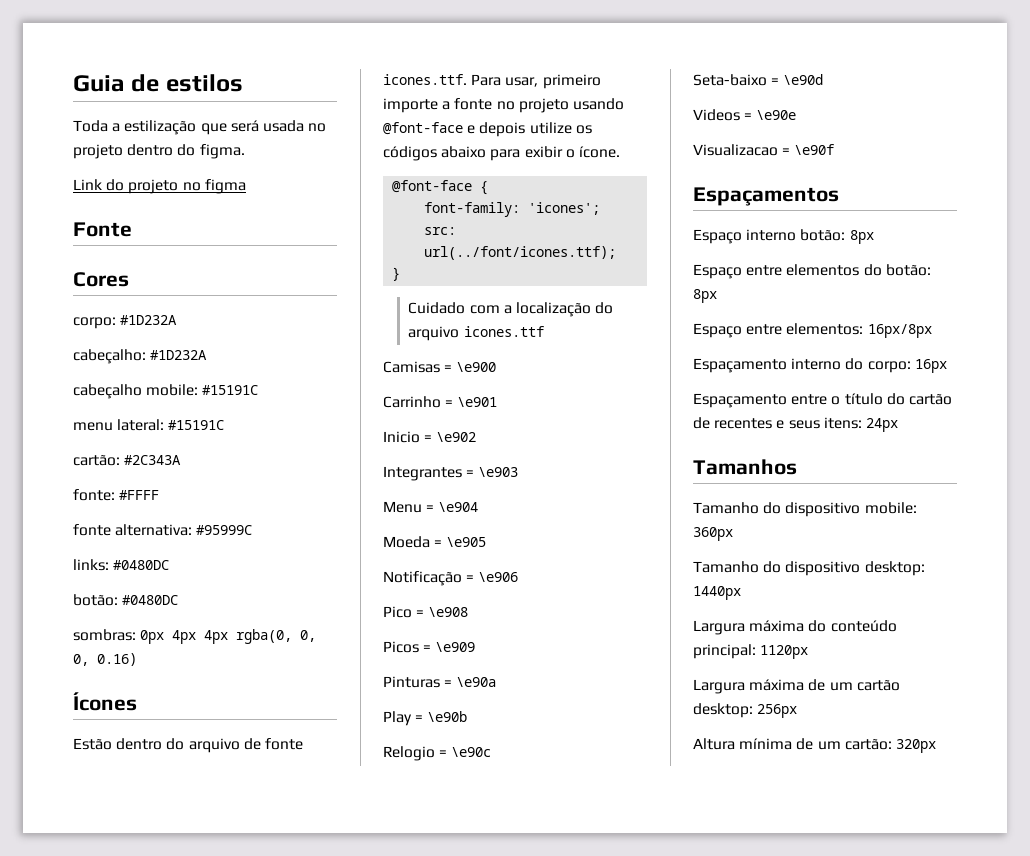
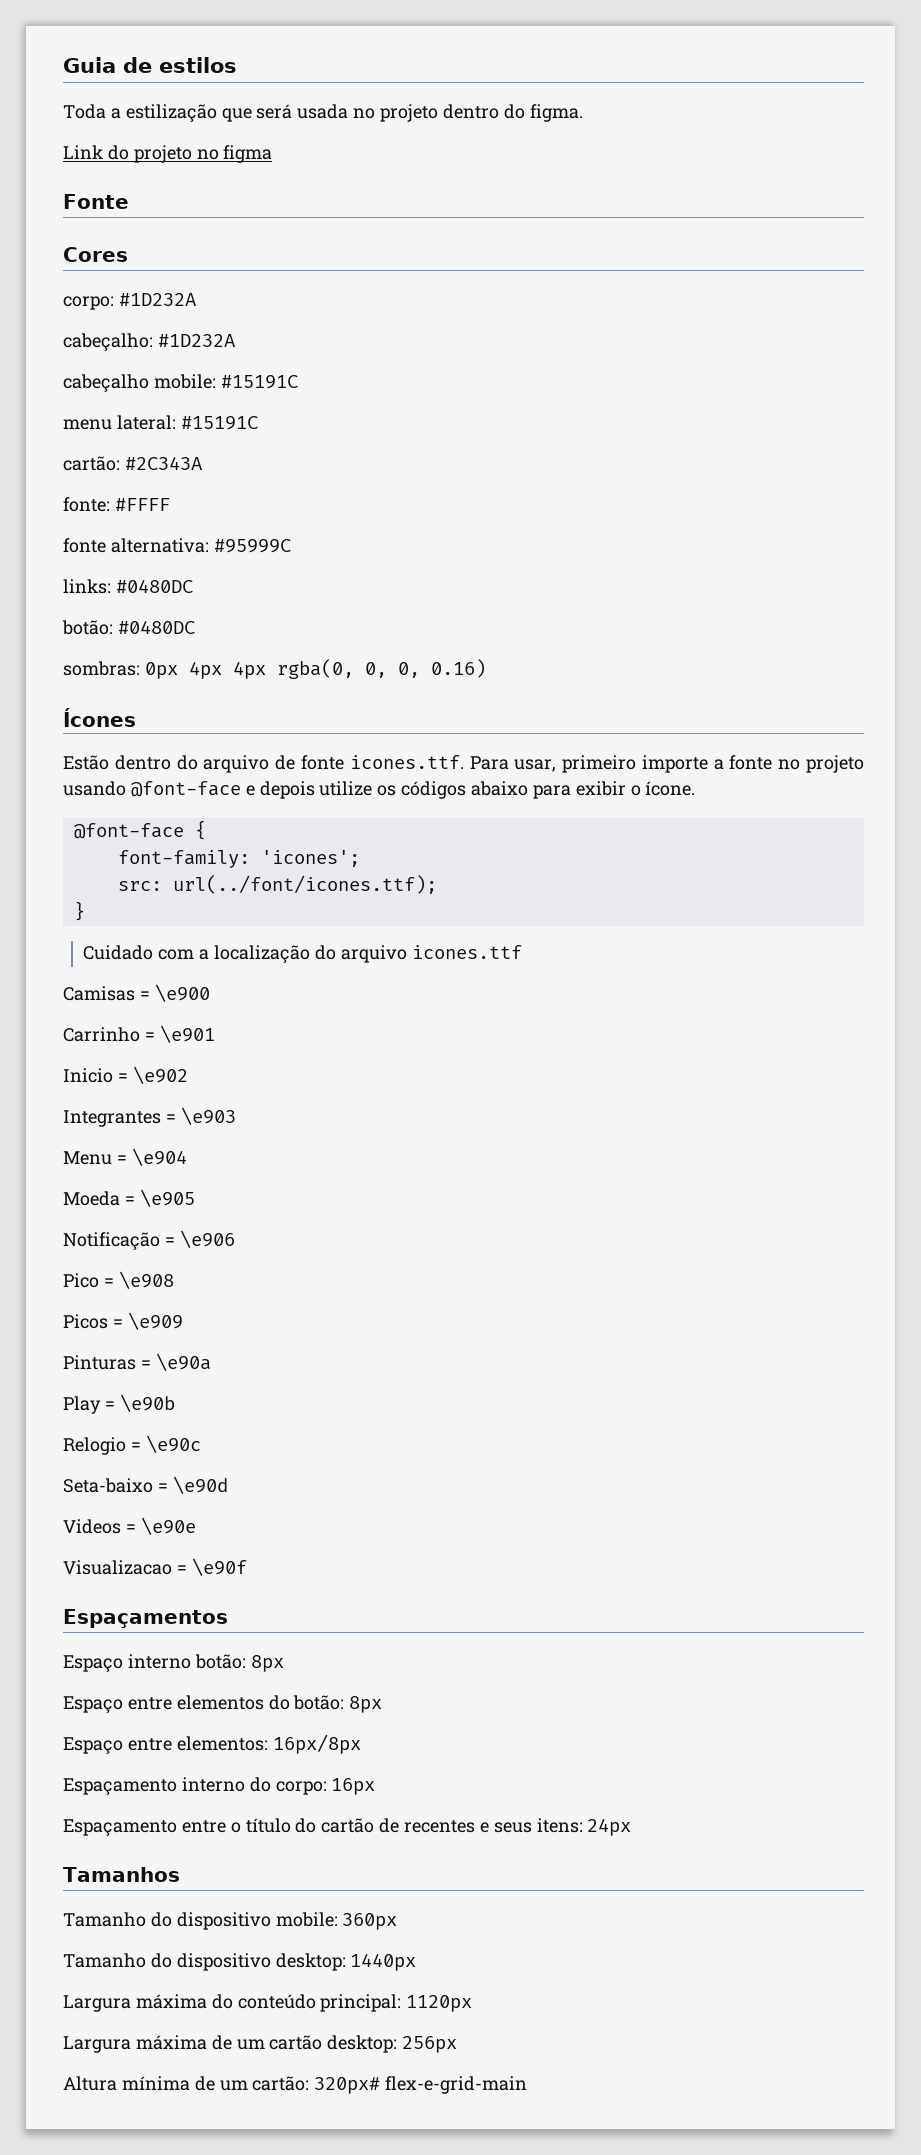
[895,739,936,753] 320px -> [314,2076,528,2094] 320px# flex-e-grid-main

